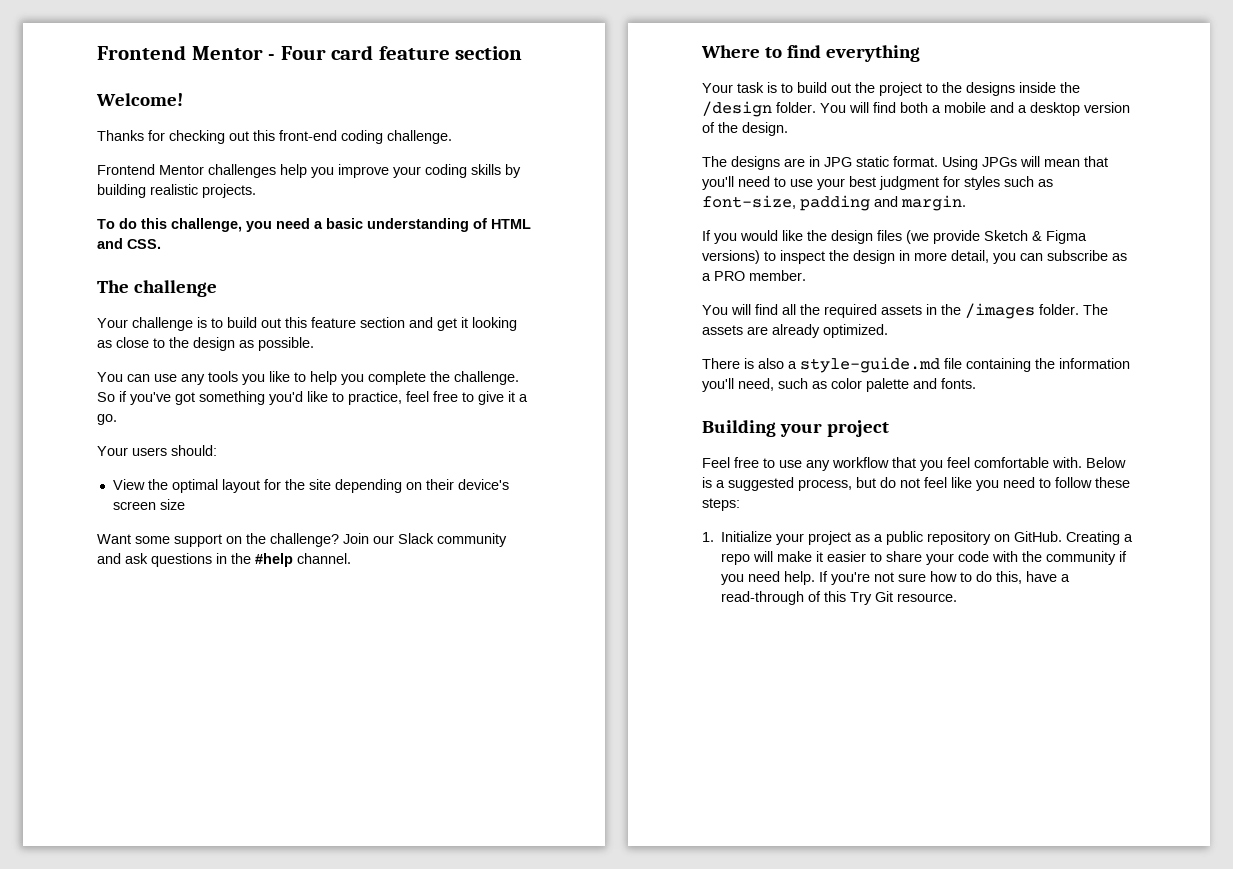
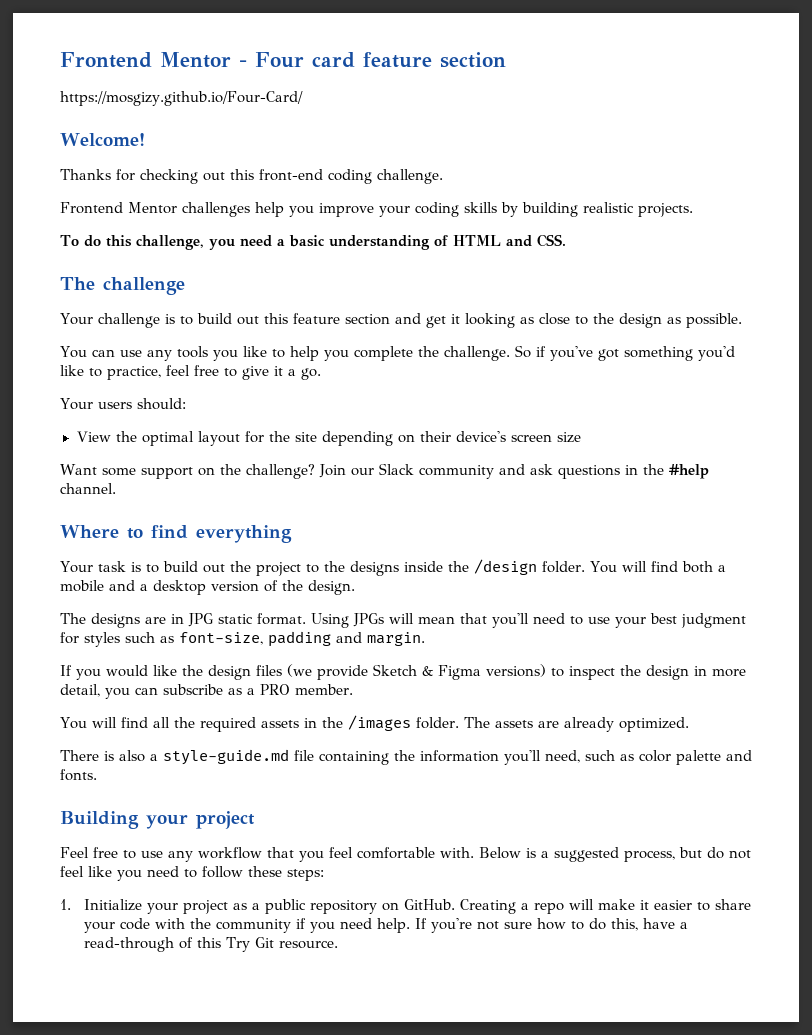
(523, 53) none -> [60,91,303,106] // https://mosgizy.github.io/Four-Card/

